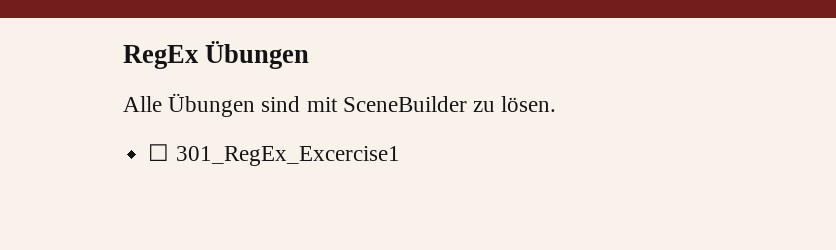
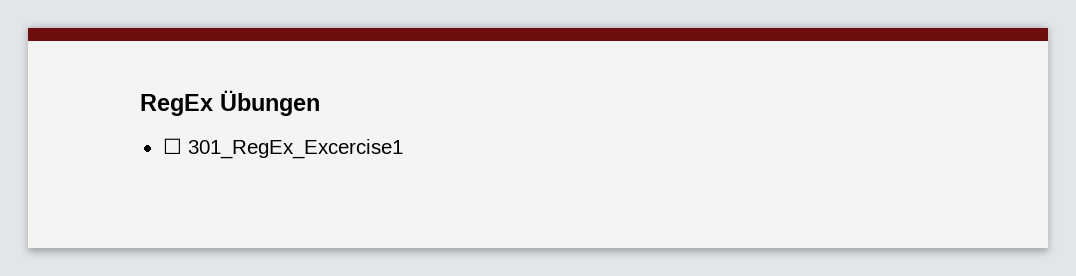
[123,93,557,117] // Alle Übungen sind mit SceneBuilder zu lösen. -> (320, 103) none

